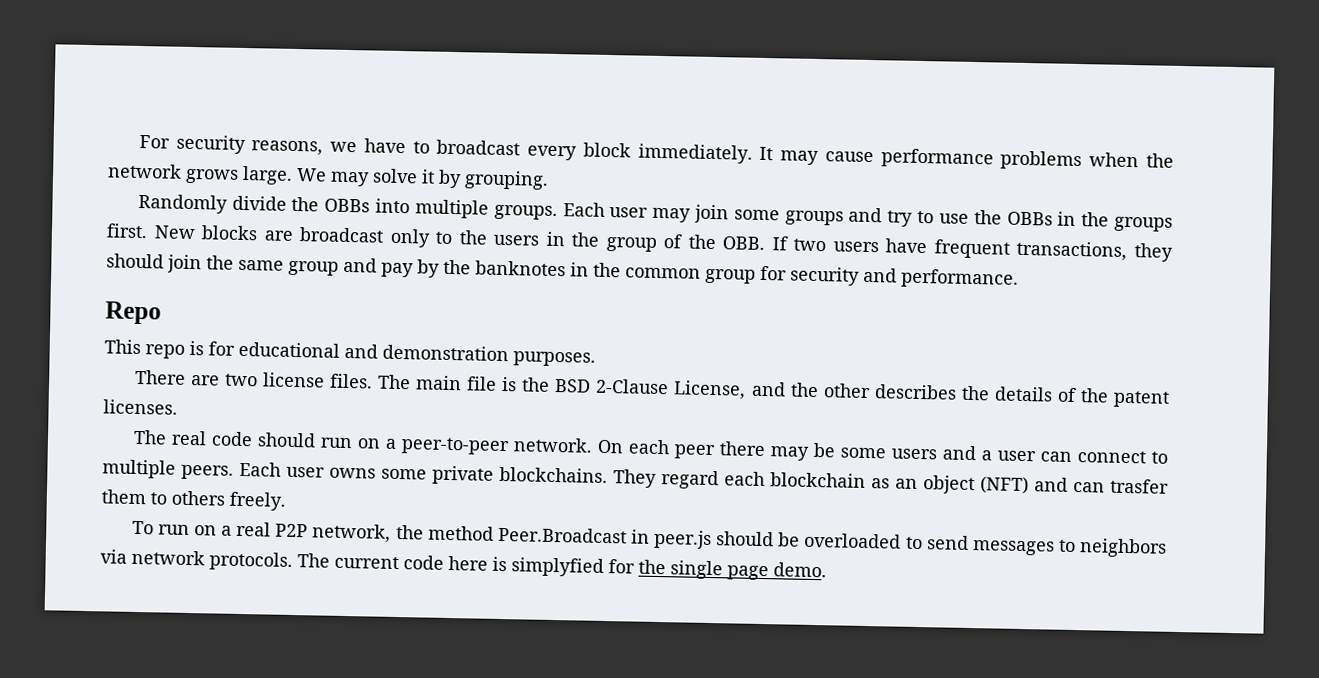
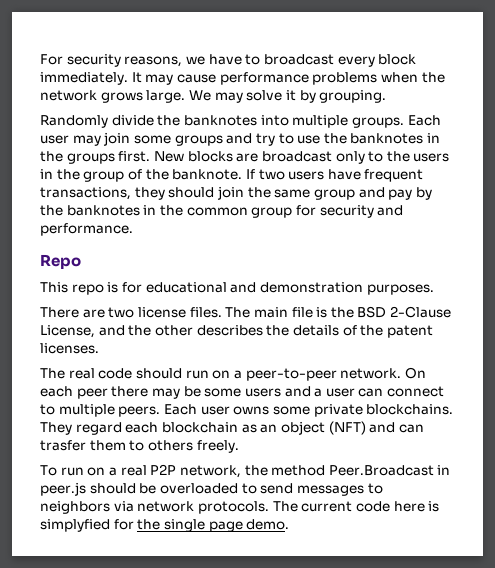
[324,198,371,213] OBBs -> [183,115,257,126] banknotes
[1006,211,1053,226] OBBs -> [350,133,424,144] banknotes
[722,236,766,251] OBB. -> [172,169,243,180] banknote.

